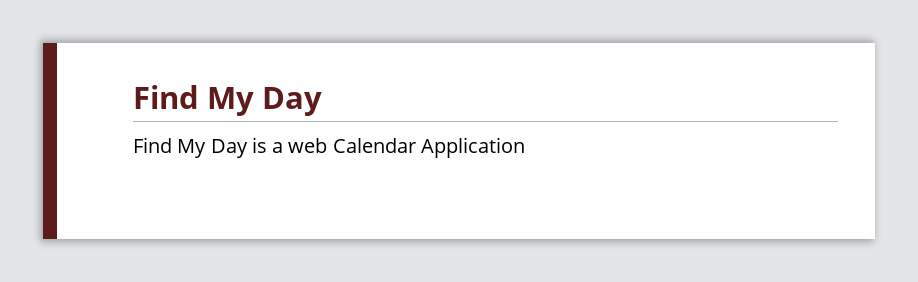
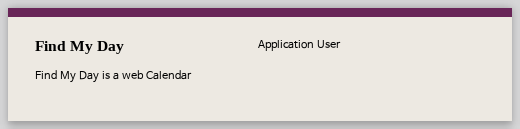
(525, 147) none -> [316,40,341,48] User

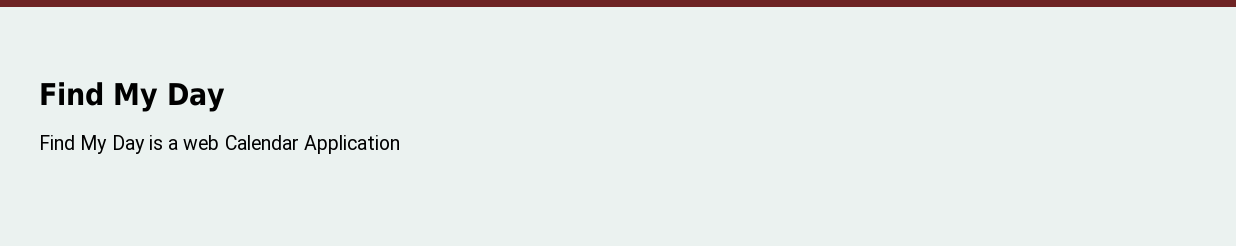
[316,40,341,48] User -> (400, 144) none

